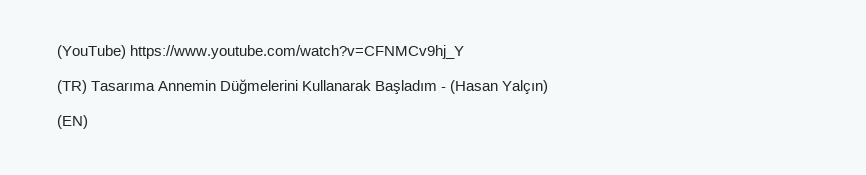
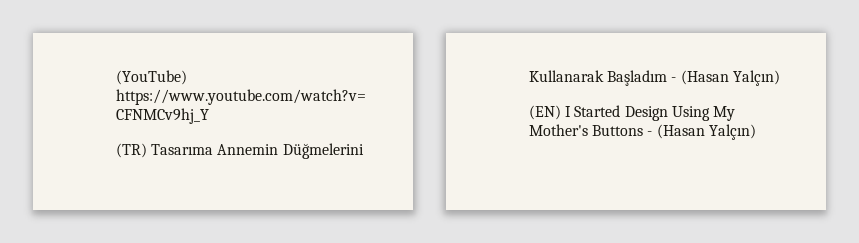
(88, 122) none -> [565,105,735,121] [529,124,756,140] I Started Design Using My Mother's Buttons - (Hasan Yalçın)

